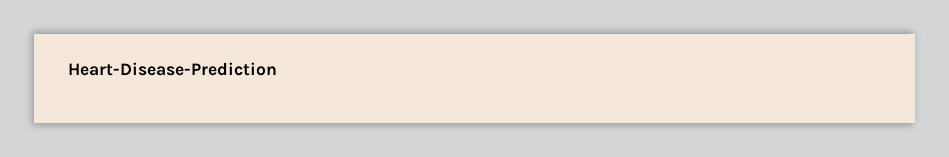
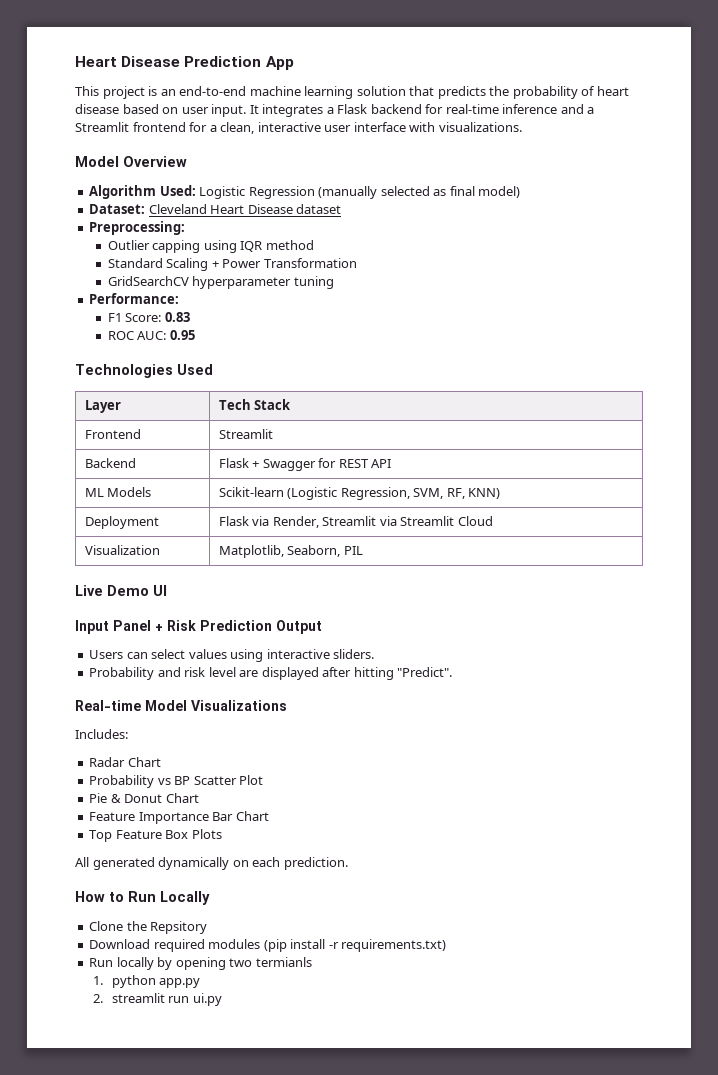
[68,62,277,76] Heart-Disease-Prediction -> [75,56,294,70] [75,86,629,99] [75,104,595,117] [75,122,522,134] [75,156,187,167] [89,185,521,199] [89,204,342,214] [89,221,186,235] [107,240,314,253] [107,258,357,271] [107,276,334,289] [89,293,180,304] [107,312,190,322] [107,330,195,340] [75,364,213,378] [84,400,121,413] [218,399,292,410] [84,429,141,439] [218,429,273,439] [84,458,136,468] [218,458,392,471] [84,487,152,497] [218,487,501,500] [84,516,159,529] [218,516,493,528] [84,545,160,555] [218,545,363,558] [75,585,167,596] [75,620,322,634] [89,649,375,662] [89,667,453,680] [75,700,287,711] [75,729,128,739] [89,757,161,767] [89,775,264,788] [89,793,199,803] [89,811,269,824] [89,829,222,842] [75,857,348,870] [75,891,210,905] [89,921,208,934] [89,939,447,952] [89,957,312,970] [93,975,201,988] [93,993,222,1006] Heart Disease Prediction App // This project is an end-to-end machine learning solution that predicts the probability of heart disease based on user input. It integrates a Flask backend for real-time inference and a Streamlit frontend for a clean, interactive user interface with visualizations. // Model Overview // Algorithm Used: Logistic Regression (manually selected as final model) // Dataset: Cleveland Heart Disease dataset // Preprocessing: // Outlier capping using IQR method // Standard Scaling + Power Transformation // GridSearchCV hyperparameter tuning // Performance: // F1 Score: 0.83 // ROC AUC: 0.95 // Technologies Used // Layer | Tech Stack // Frontend | Streamlit // Backend | Flask + Swagger for REST API // ML Models | Scikit-learn (Logistic Regression, SVM, RF, KNN) // Deployment | Flask via Render, Streamlit via Streamlit Cloud // Visualization | Matplotlib, Seaborn, PIL // Live Demo UI // Input Panel + Risk Prediction Output // Users can select values using interactive sliders. // Probability and risk level are displayed after hitting "Predict". // Real-time Model Visualizations // Includes: // Radar Chart // Probability vs BP Scatter Plot // Pie & Donut Chart // Feature Importance Bar Chart // Top Feature Box Plots // All generated dynamically on each prediction. // How to Run Locally // Clone the Repsitory // Download required modules (pip install -r requirements.txt) // Run locally by opening two termianls // 1. python app.py // 2. streamlit run ui.py

